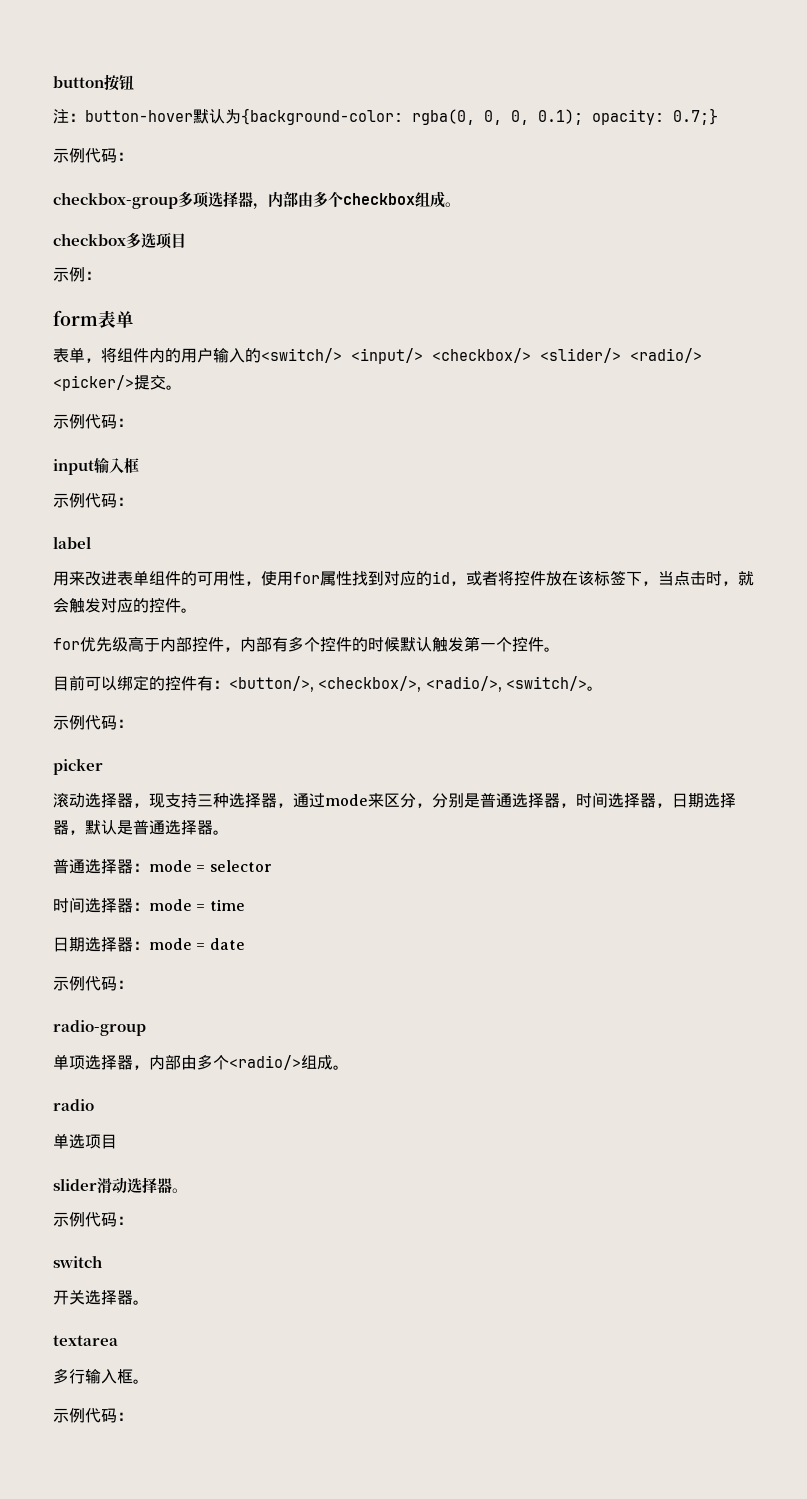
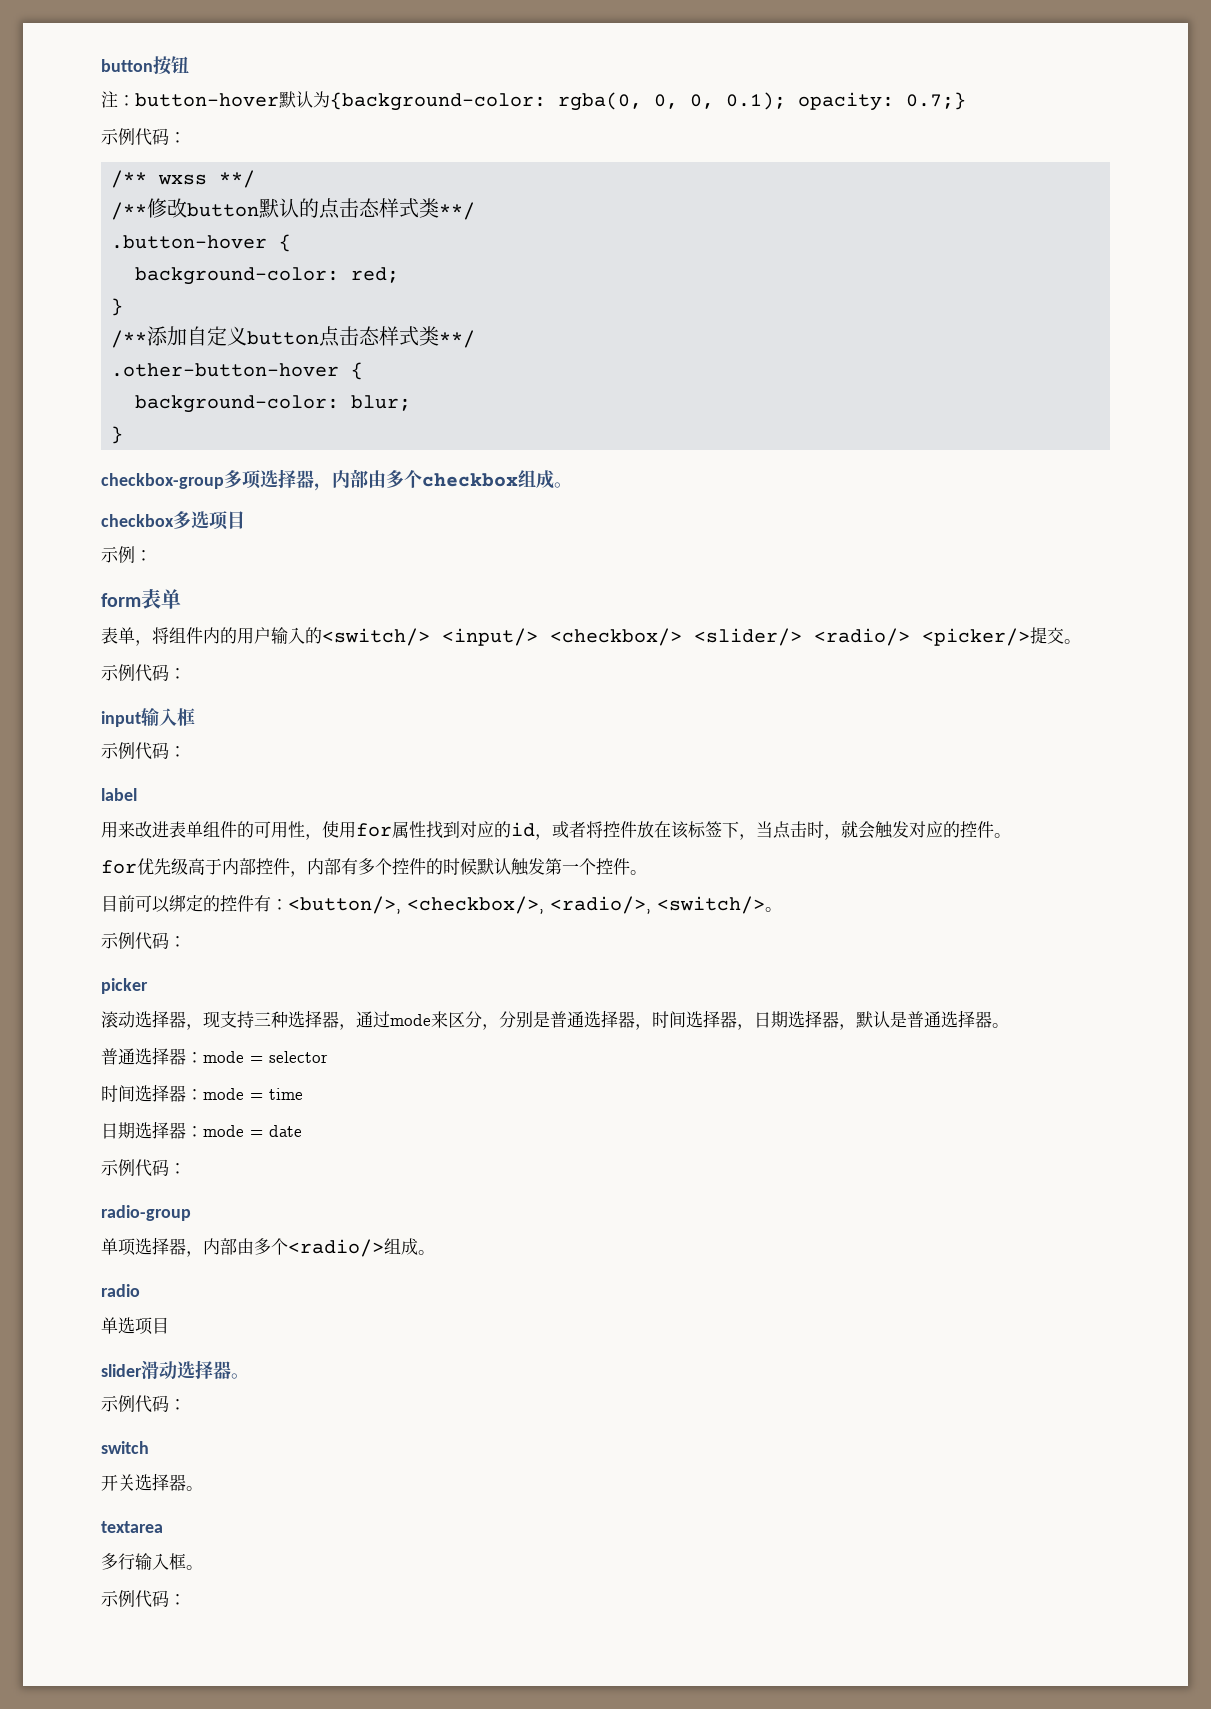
(133, 156) none -> [111,170,256,188] [111,198,476,220] [111,234,292,252] [135,267,400,285] [111,298,124,316] [111,326,476,348] [111,362,364,380] [135,395,412,413] [111,426,124,444] // /** wxss **/ // /**修改button默认的点击态样式类**/ // .button-hover { // background-color: red; // } // /**添加自定义button点击态样式类**/ // .other-button-hover { // background-color: blur; // }

